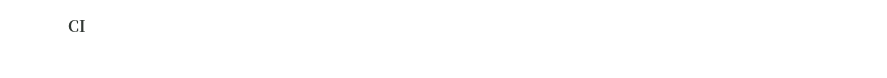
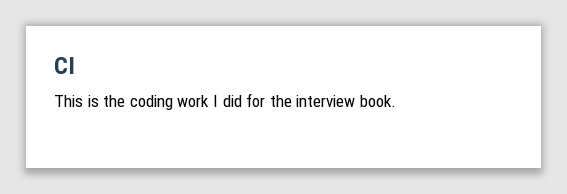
(86, 26) none -> [54,93,396,110] // This is the coding work I did for the interview book.

